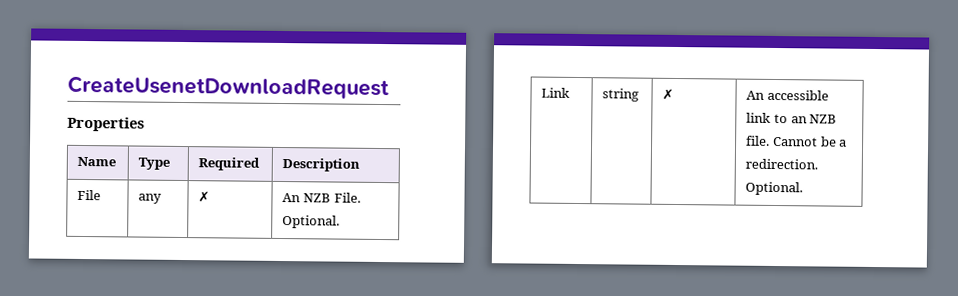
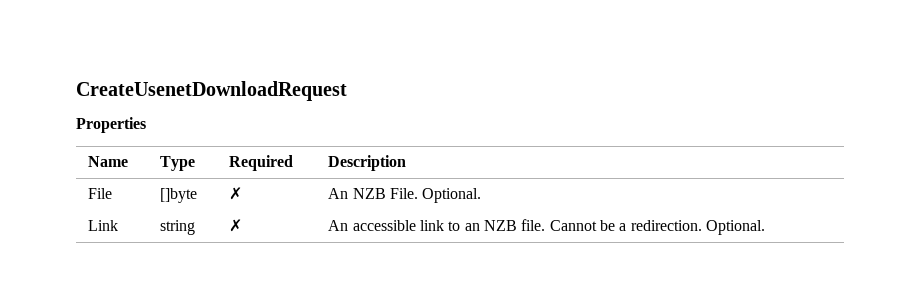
[138,193,163,204] any -> [160,188,198,203] []byte

